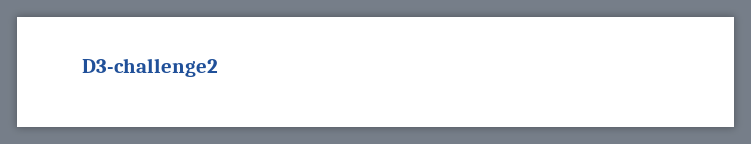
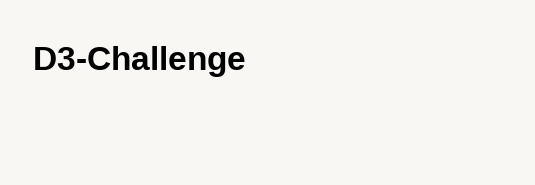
[82,58,218,77] D3-challenge2 -> [33,46,246,77] D3-Challenge

